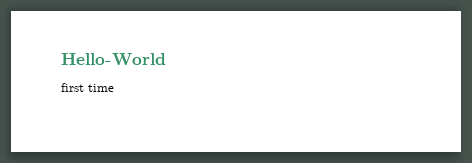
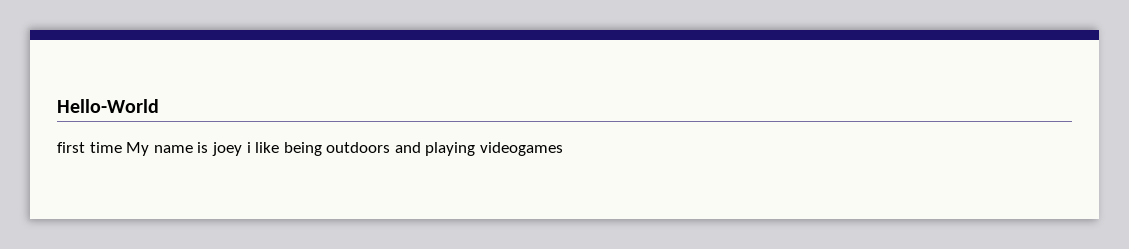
(114, 88) none -> [126,142,564,156] My name is joey i like being outdoors and playing videogames

